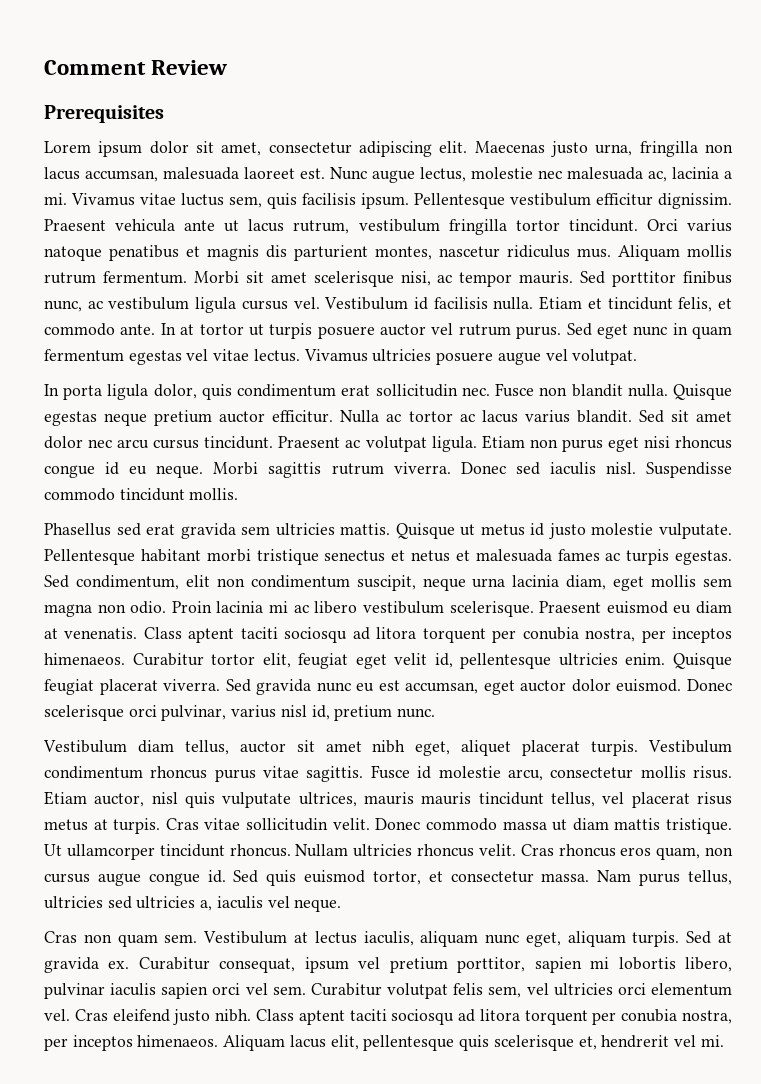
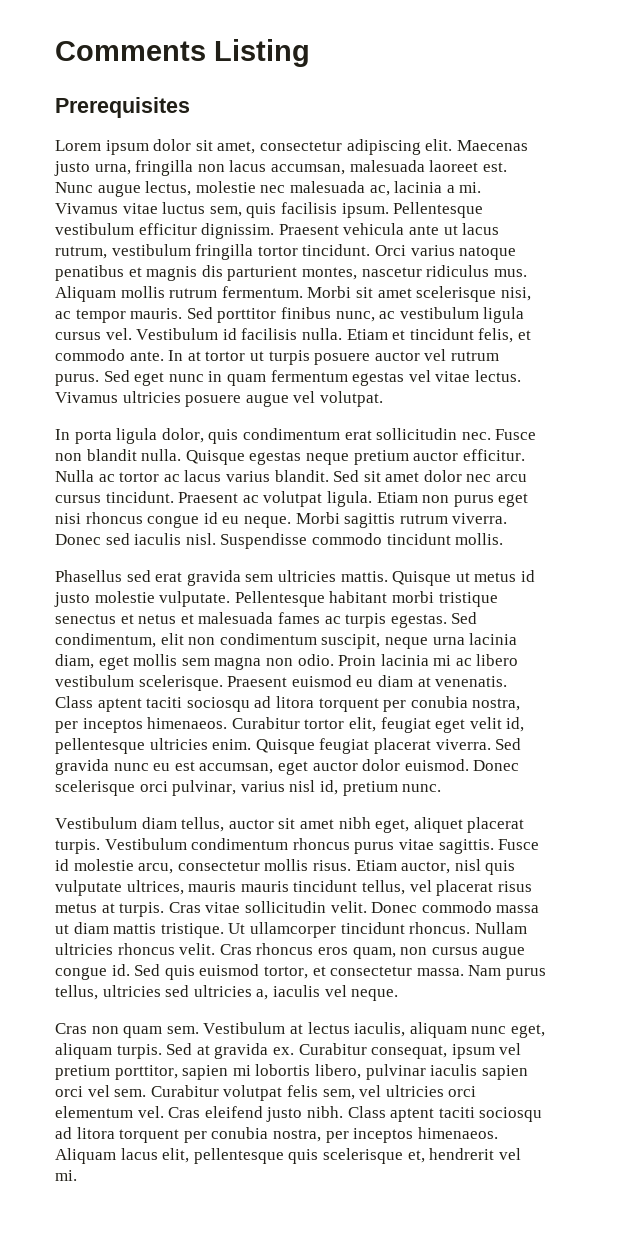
[44,60,228,75] Comment Review -> [55,39,310,67] Comments Listing

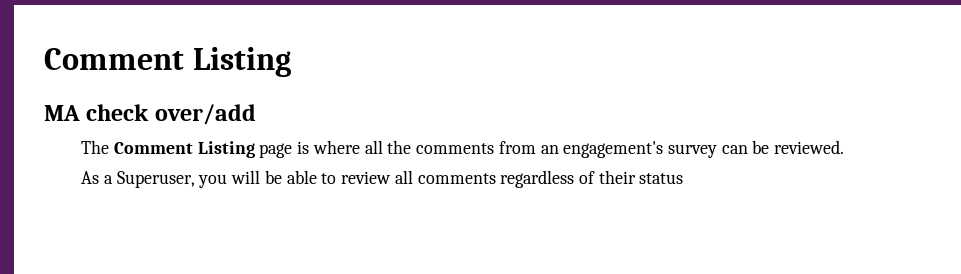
[55,41,206,61] Comments -> [44,48,184,70] Comment
[55,97,190,118] [55,139,528,155] [54,160,507,176] [55,181,482,197] [55,202,484,218] [55,223,500,239] [55,244,517,260] [55,265,527,281] [55,286,531,302] [55,307,525,323] [55,328,531,343] [55,349,499,365] [55,370,521,386] [55,391,383,407] [55,428,537,444] [55,449,525,465] [55,470,528,482] [55,491,529,507] [55,512,508,528] [55,533,504,549] [55,570,535,586] [54,591,498,607] [55,612,478,628] [55,633,518,649] [55,654,519,670] [55,675,508,691] [55,696,521,712] [55,717,525,733] [55,738,522,754] [55,759,520,775] [55,780,442,796] [55,817,525,833] [55,838,540,854] [55,859,516,875] [55,880,532,896] [55,901,540,917] [55,922,527,938] [55,943,526,959] [55,964,546,980] [55,985,399,1001] [55,1022,545,1038] [55,1043,522,1059] [55,1064,528,1080] [55,1085,477,1101] [55,1106,543,1122] [55,1127,498,1143] [55,1148,521,1164] [55,1170,77,1181] Prerequisites // Lorem ipsum dolor sit amet, consectetur adipiscing elit. Maecenas justo urna, fringilla non lacus accumsan, malesuada laoreet est. Nunc augue lectus, molestie nec malesuada ac, lacinia a mi. Vivamus vitae luctus sem, quis facilisis ipsum. Pellentesque vestibulum efficitur dignissim. Praesent vehicula ante ut lacus rutrum, vestibulum fringilla tortor tincidunt. Orci varius natoque penatibus et magnis dis parturient montes, nascetur ridiculus mus. Aliquam mollis rutrum fermentum. Morbi sit amet scelerisque nisi, ac tempor mauris. Sed porttitor finibus nunc, ac vestibulum ligula cursus vel. Vestibulum id facilisis nulla. Etiam et tincidunt felis, et commodo ante. In at tortor ut turpis posuere auctor vel rutrum purus. Sed eget nunc in quam fermentum egestas vel vitae lectus. Vivamus ultricies posuere augue vel volutpat. // In porta ligula dolor, quis condimentum erat sollicitudin nec. Fusce non blandit nulla. Quisque egestas neque pretium auctor efficitur. Nulla ac tortor ac lacus varius blandit. Sed sit amet dolor nec arcu cursus tincidunt. Praesent ac volutpat ligula. Etiam non purus eget nisi rhoncus congue id eu neque. Morbi sagittis rutrum viverra. Donec sed iaculis nisl. Suspendisse commodo tincidunt mollis. // Phasellus sed erat gravida sem ultricies mattis. Quisque ut metus id justo molestie vulputate. Pellentesque habitant morbi tristique senectus et netus et malesuada fames ac turpis egestas. Sed condimentum, elit non condimentum suscipit, neque urna lacinia diam, eget mollis sem magna non odio. Proin lacinia mi ac libero vestibulum scelerisque. Praesent euismod eu diam at venenatis. Class aptent taciti sociosqu ad litora torquent per conubia nostra, per inceptos himenaeos. Curabitur tortor elit, feugiat eget velit id, pellentesque ultricies enim. Quisque feugiat placerat viverra. Sed gravida nunc eu est accumsan, eget auctor dolor euismod. Donec scelerisque orci pulvinar, varius nisl id, pretium nunc. // Vestibulum diam tellus, auctor sit amet nibh eget, aliquet placerat turpis. Vestibulum condimentum rhoncus purus vitae sagittis. Fusce id molestie arcu, consectetur mollis risus. Etiam auctor, nisl quis vulputate ultrices, mauris mauris tincidunt tellus, vel placerat risus metus at turpis. Cras vitae sollicitudin velit. Donec commodo massa ut diam mattis tristique. Ut ullamcorper tincidunt rhoncus. Nullam ultricies rhoncus velit. Cras rhoncus eros quam, non cursus augue congue id. Sed quis euismod tortor, et consectetur massa. Nam purus tellus, ultricies sed ultricies a, iaculis vel neque. // Cras non quam sem. Vestibulum at lectus iaculis, aliquam nunc eget, aliquam turpis. Sed at gravida ex. Curabitur consequat, ipsum vel pretium porttitor, sapien mi lobortis libero, pulvinar iaculis sapien orci vel sem. Curabitur volutpat felis sem, vel ultricies orci elementum vel. Cras eleifend justo nibh. Class aptent taciti sociosqu ad litora torquent per conubia nostra, per inceptos himenaeos. Aliquam lacus elit, pellentesque quis scelerisque et, hendrerit vel mi. -> [44,104,256,125] [81,140,845,158] [81,170,684,188] MA check over/add // The Comment Listing page is where all the comments from an engagement's survey can be reviewed. // As a Superuser, you will be able to review all comments regardless of their status

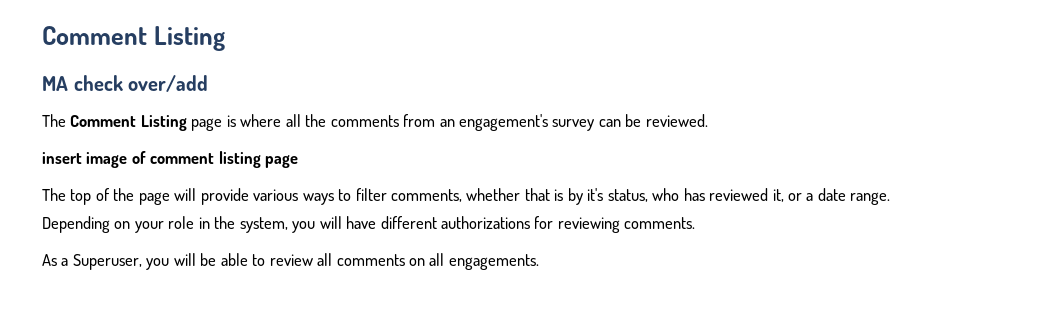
(845, 147) none -> [42,151,299,168] [42,188,891,205] [42,216,696,233] // insert image of comment listing page // The top of the page will provide various ways to filter comments, whether that is by it's status, who has reviewed it, or a date range. // Depending on your role in the system, you will have different authorizations for reviewing comments.
[500,170,684,188] regardless of their status -> [409,253,539,270] on all engagements.

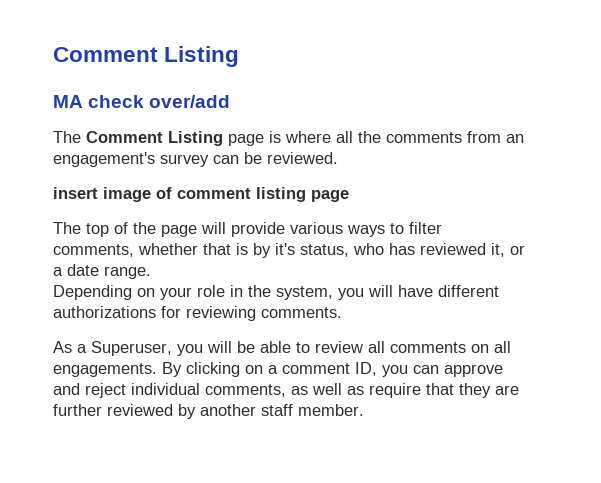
(539, 262) none -> [162,362,503,377] [53,383,519,398] [53,404,364,419] By clicking on a comment ID, you can approve and reject individual comments, as well as require that they are further reviewed by another staff member.

